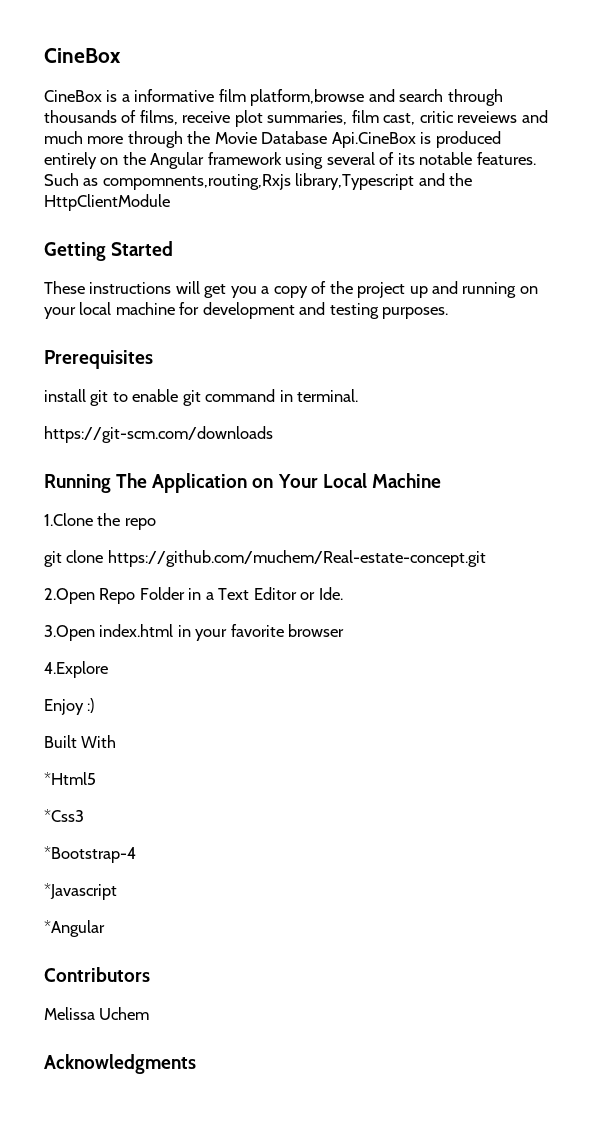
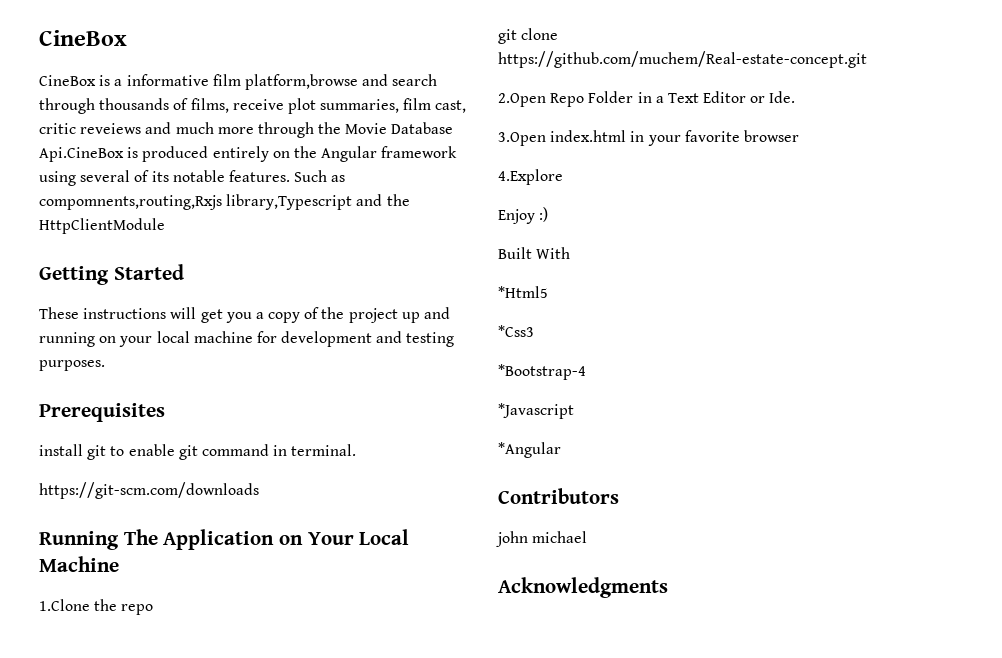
[44,1007,150,1020] Melissa Uchem -> [496,531,588,547] john michael

